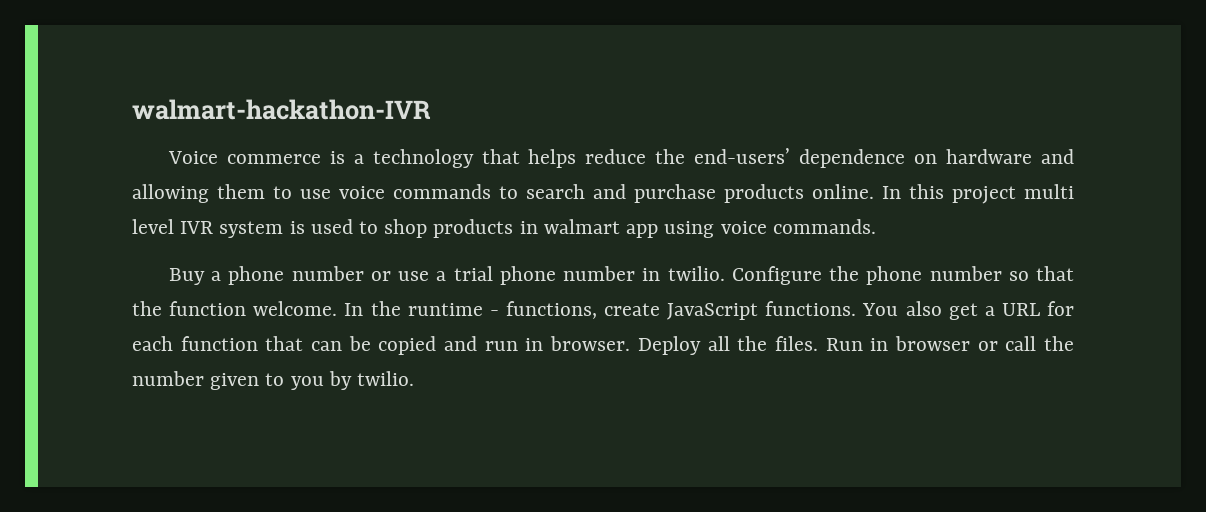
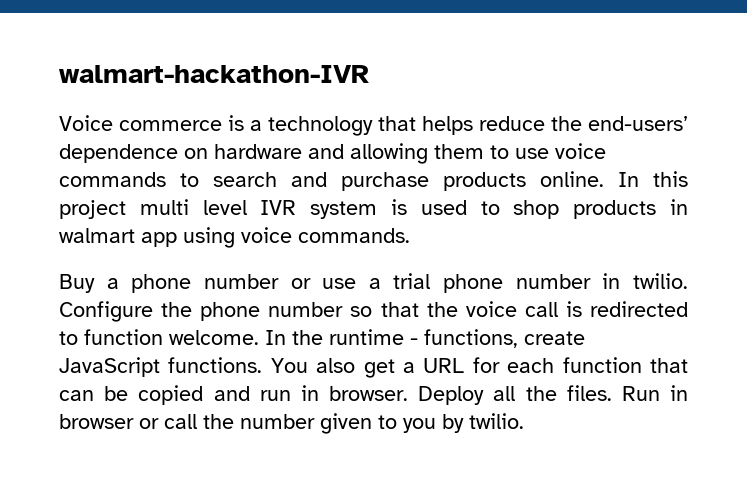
(162, 308) none -> [465,301,689,317] [59,331,78,345] voice call is redirected to

